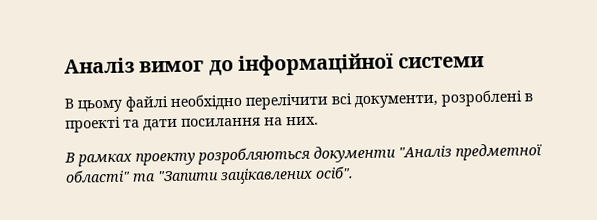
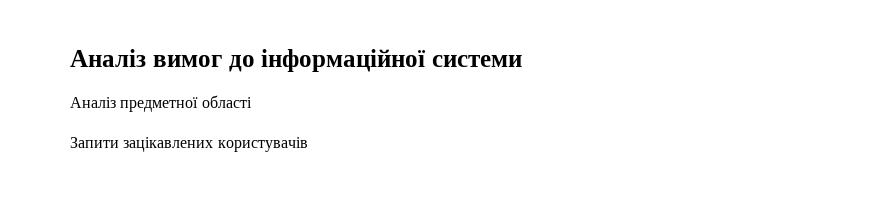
[64,89,533,113] [65,116,319,133] [64,143,542,167] [65,166,354,185] В цьому файлі необхідно перелічити всі документи, розроблені в проекті та дати посилання на них. // В рамках проекту розробляються документи "Аналіз предметної області" та "Запити зацікавлених осіб". -> [70,95,252,112] [70,137,308,152] Аналіз предметної області // Запити зацікавлених користувачів

